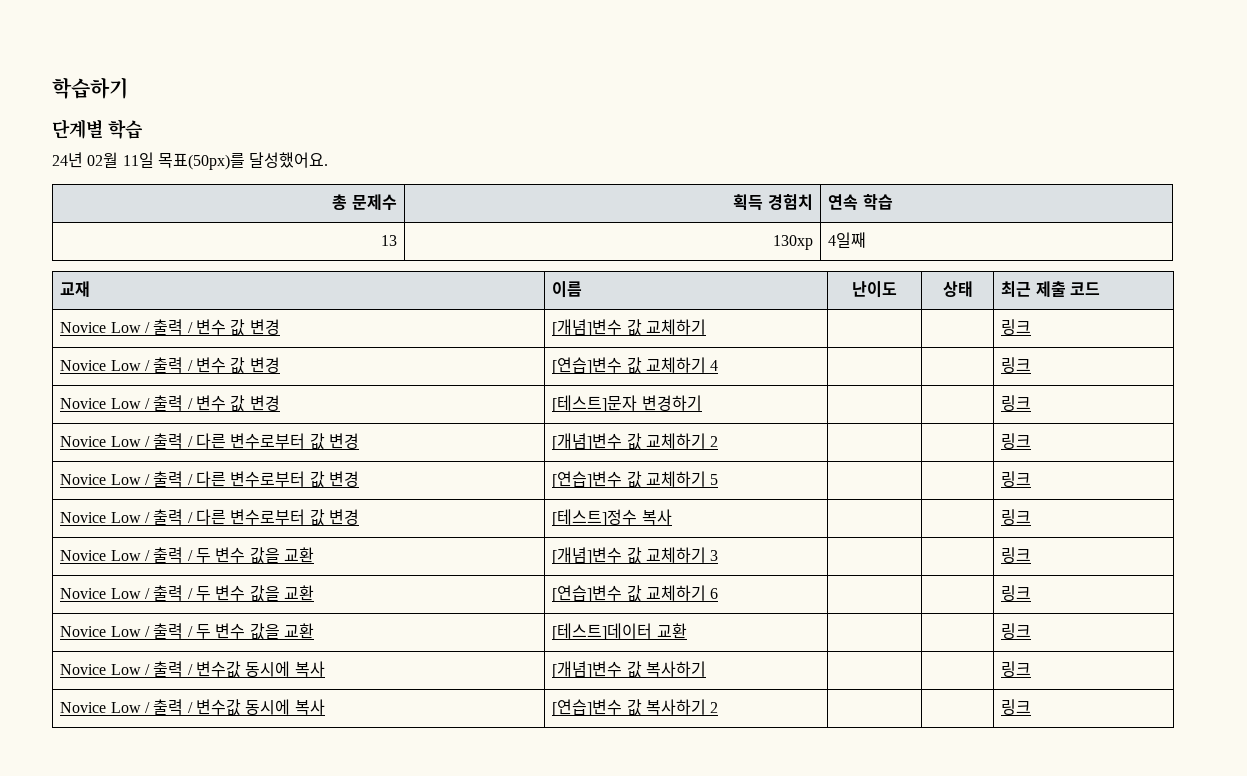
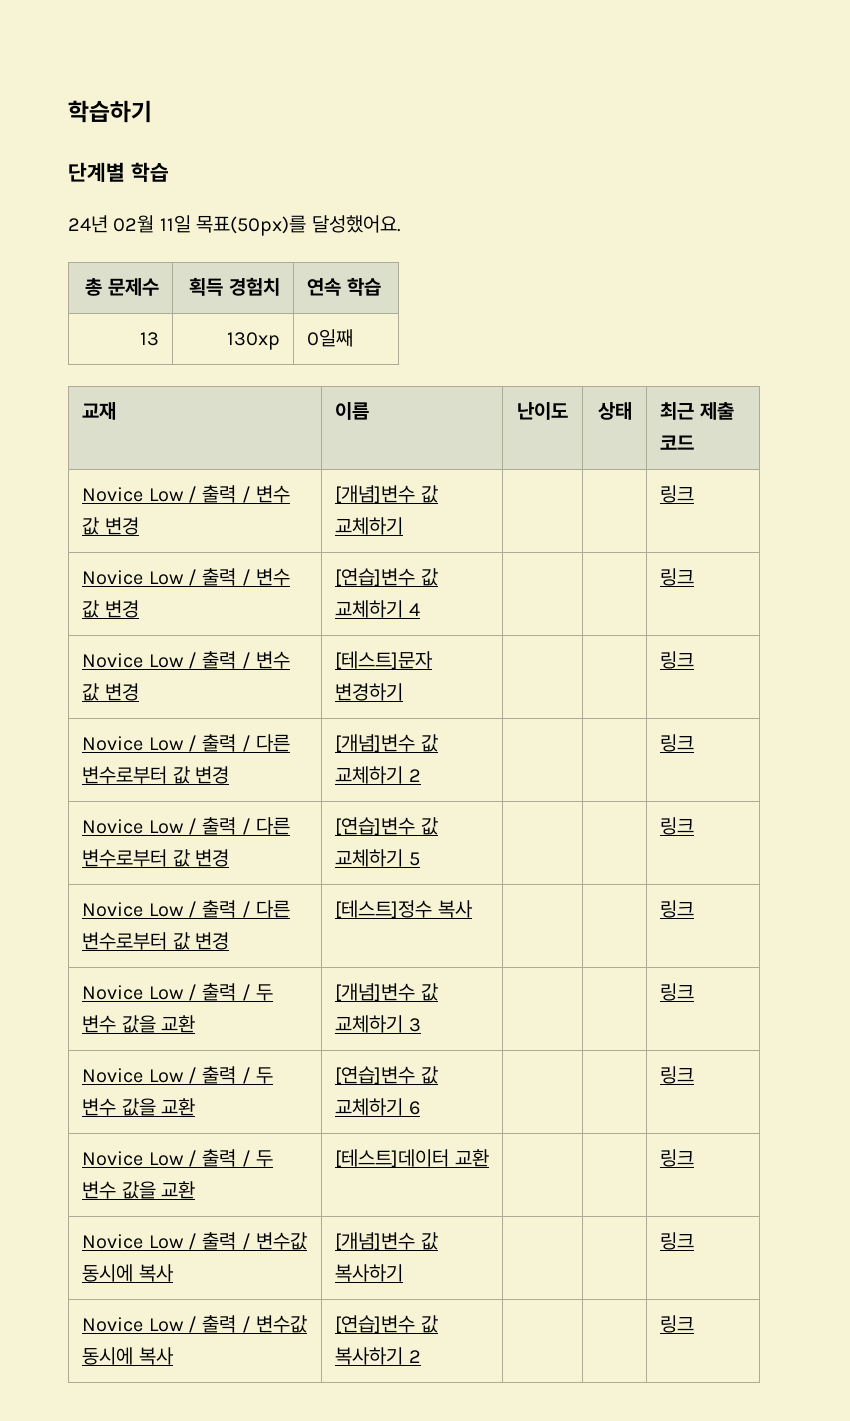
[828,232,867,248] 4일째 -> [307,329,354,347] 0일째

